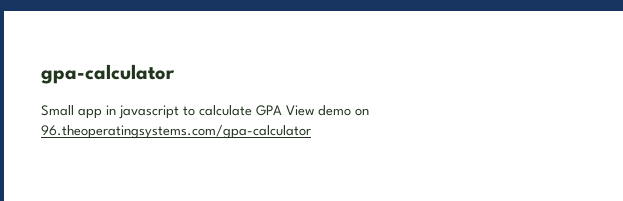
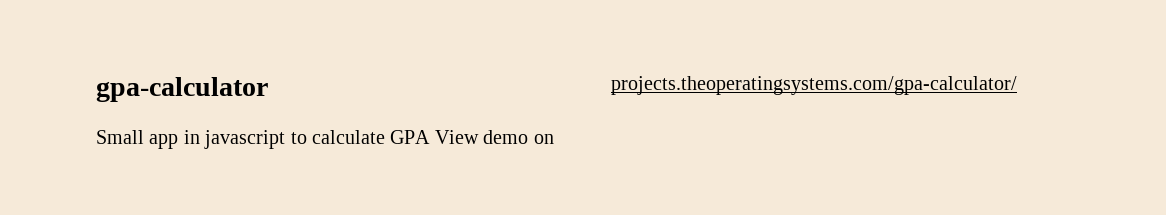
[41,125,311,139] 96.theoperatingsystems.com/gpa-calculator -> [611,76,1017,95] projects.theoperatingsystems.com/gpa-calculator/

